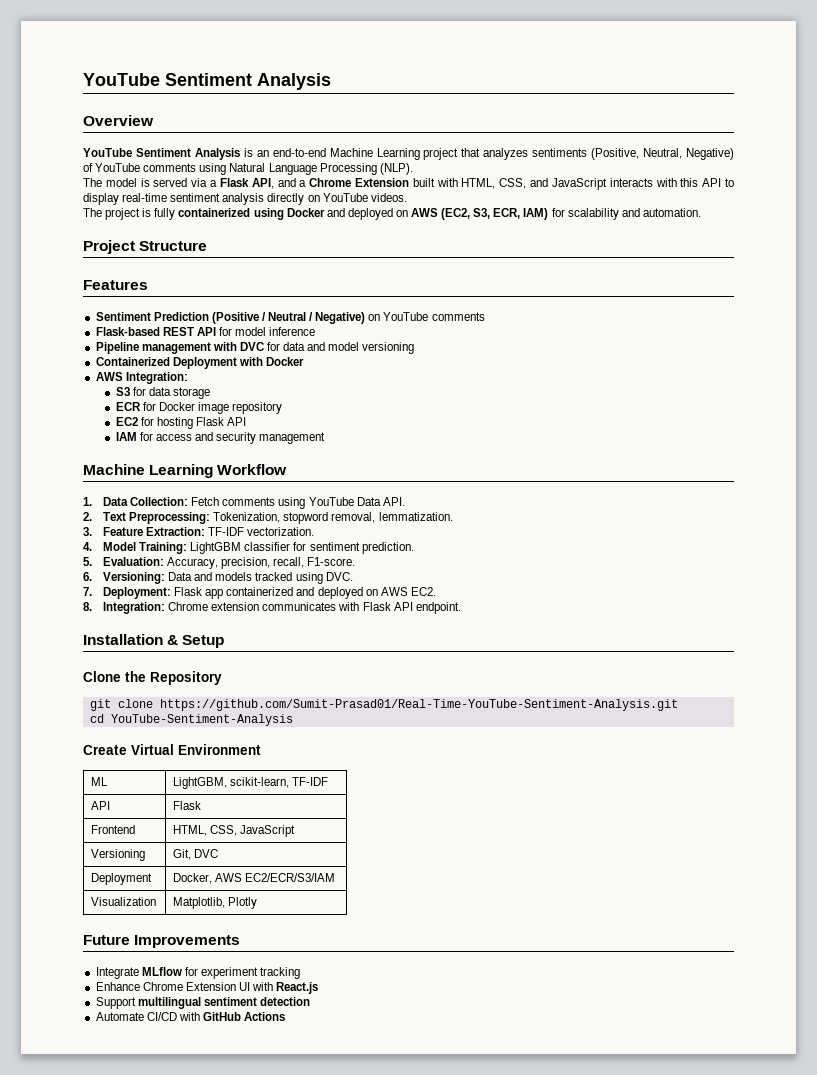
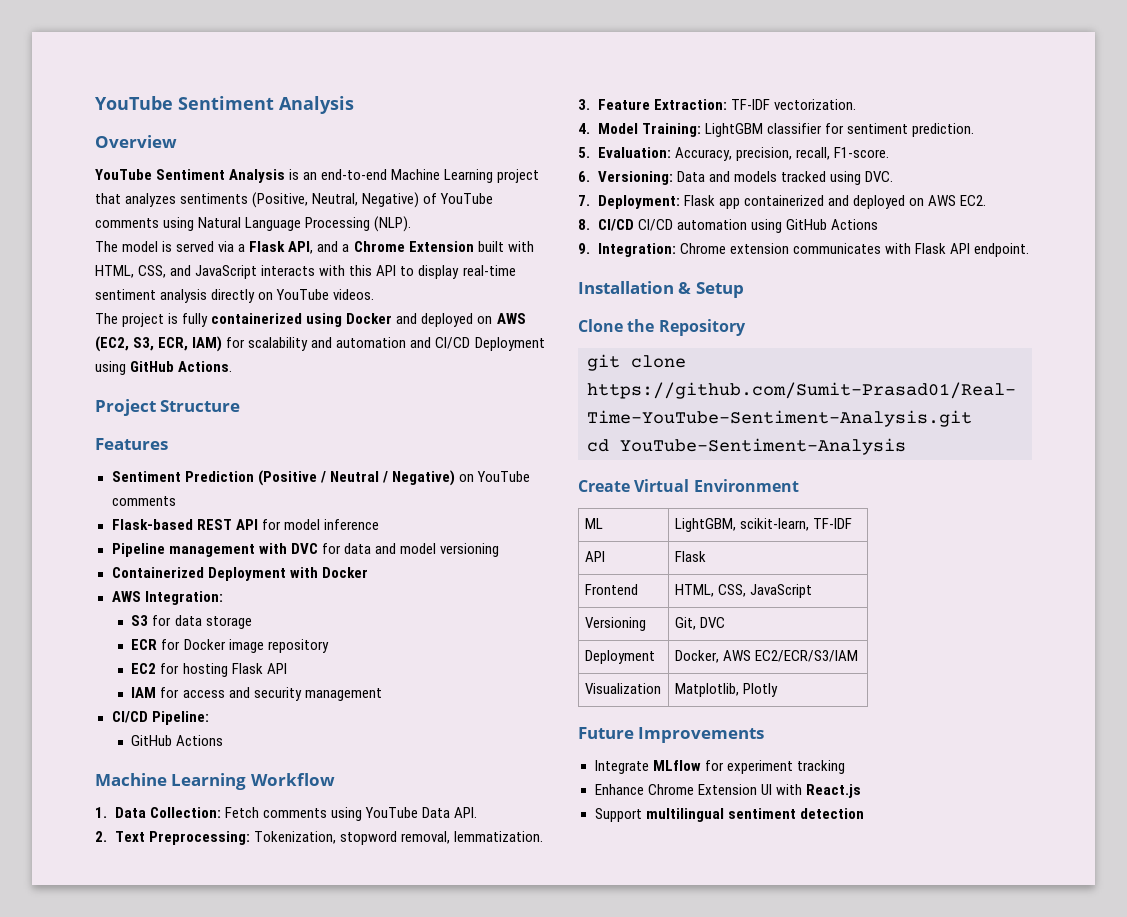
[642,208,701,217] automation. -> [336,337,545,351] [95,361,233,375] automation and CI/CD Deployment using GitHub Actions.
(326, 438) none -> [111,711,209,725] [131,735,224,746] // CI/CD Pipeline: // GitHub Actions
(92, 606) none -> [597,219,879,233] [578,243,590,254] CI/CD CI/CD automation using GitHub Actions // 9.
[95,1012,286,1021] // Automate CI/CD with GitHub Actions -> (864, 813) none

